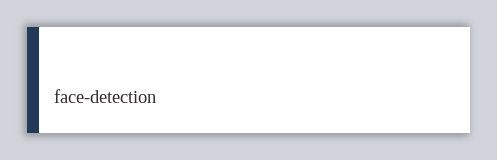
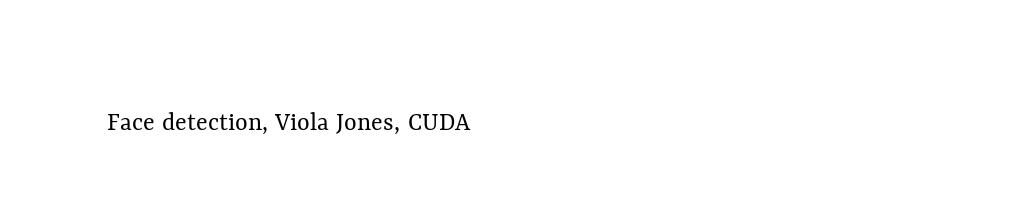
[54,89,156,103] face-detection -> [107,112,471,135] Face detection, Viola Jones, CUDA

